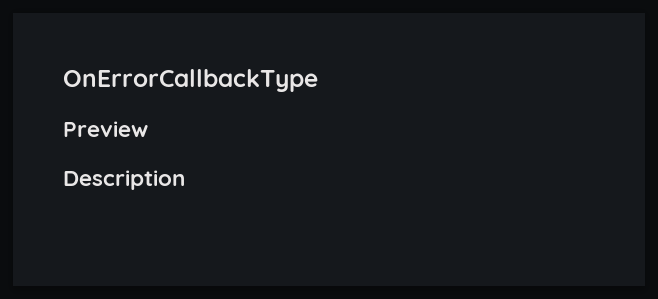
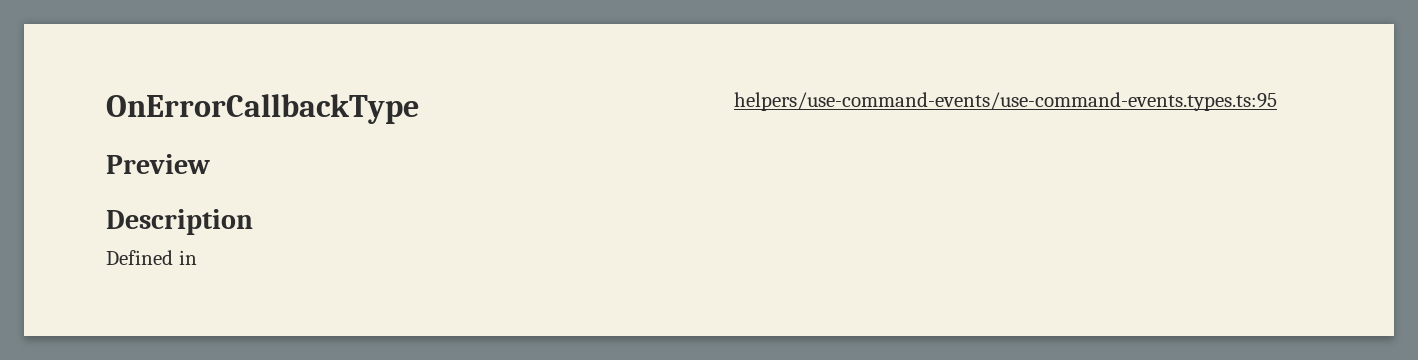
(185, 180) none -> [106,250,197,265] [734,92,1277,111] // Defined in helpers/use-command-events/use-command-events.types.ts:95

